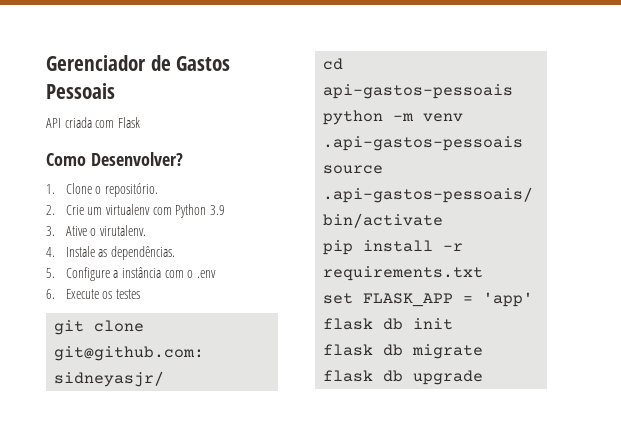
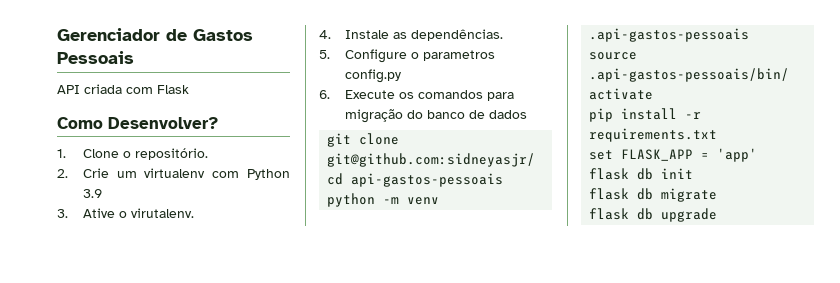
[113,267,217,278] [46,289,141,299] a instância com o .env // 6. Execute os testes -> [410,50,495,61] [344,69,401,83] [319,90,514,101] [344,109,527,123] o parametros config.py // 6. Execute os comandos para migração do banco de dados

